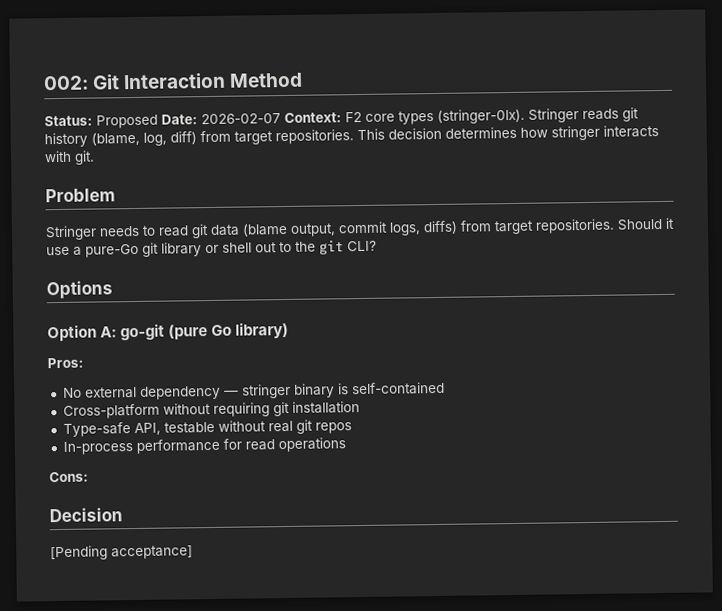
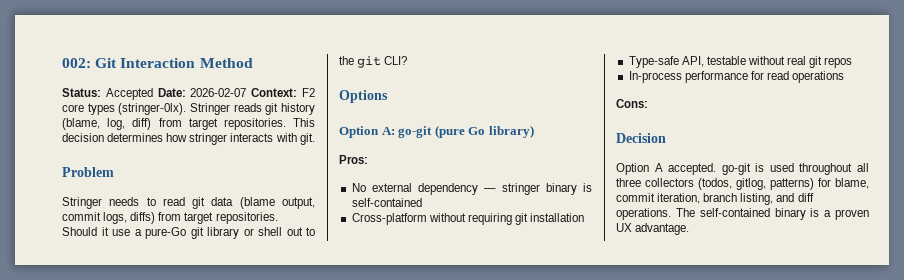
[96,114,158,129] Proposed -> [105,88,153,100] Accepted
[50,545,193,561] [Pending acceptance] -> [616,163,869,175] [616,178,869,190] [616,193,814,205] [616,208,869,220] [616,223,690,235] Option A accepted. go-git is used throughout all three collectors (todos, gitlog, patterns) for blame, commit iteration, branch listing, and diff operations. The self-contained binary is a proven UX advantage.

